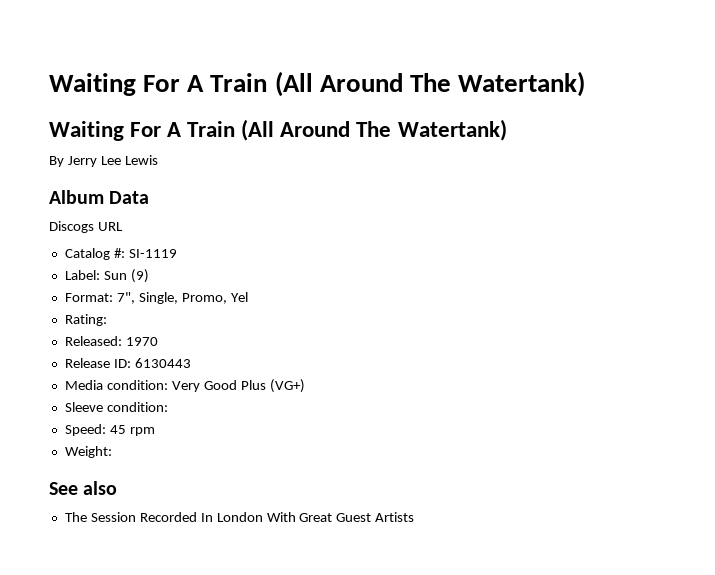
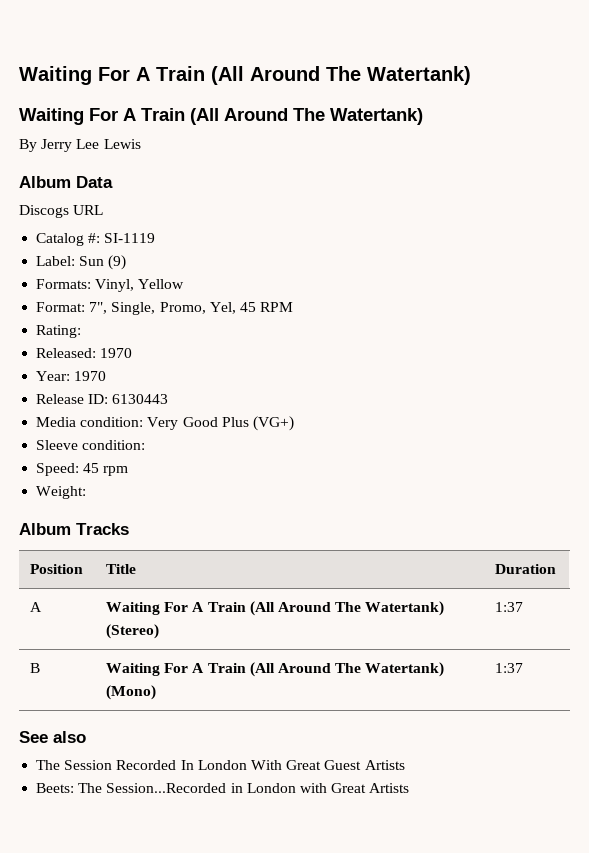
(149, 276) none -> [36,279,185,292] // Formats: Vinyl, Yellow
[230,292,248,302] Yel -> [209,302,294,314] Yel, 45 RPM
(158, 341) none -> [36,371,107,381] // Year: 1970
(112, 452) none -> [19,523,129,535] [30,564,84,574] [106,564,137,574] [495,564,557,574] [30,602,43,612] [106,601,445,616] [106,624,160,639] [495,602,524,612] [30,663,41,673] [106,662,445,677] [106,685,157,700] [495,663,524,673] // Album Tracks // Position | Title | Duration // A | Waiting For A Train (All Around The Watertank) (Stereo) | 1:37 // B | Waiting For A Train (All Around The Watertank) (Mono) | 1:37
(415, 517) none -> [36,783,410,793] // Beets: The Session...Recorded in London with Great Artists

